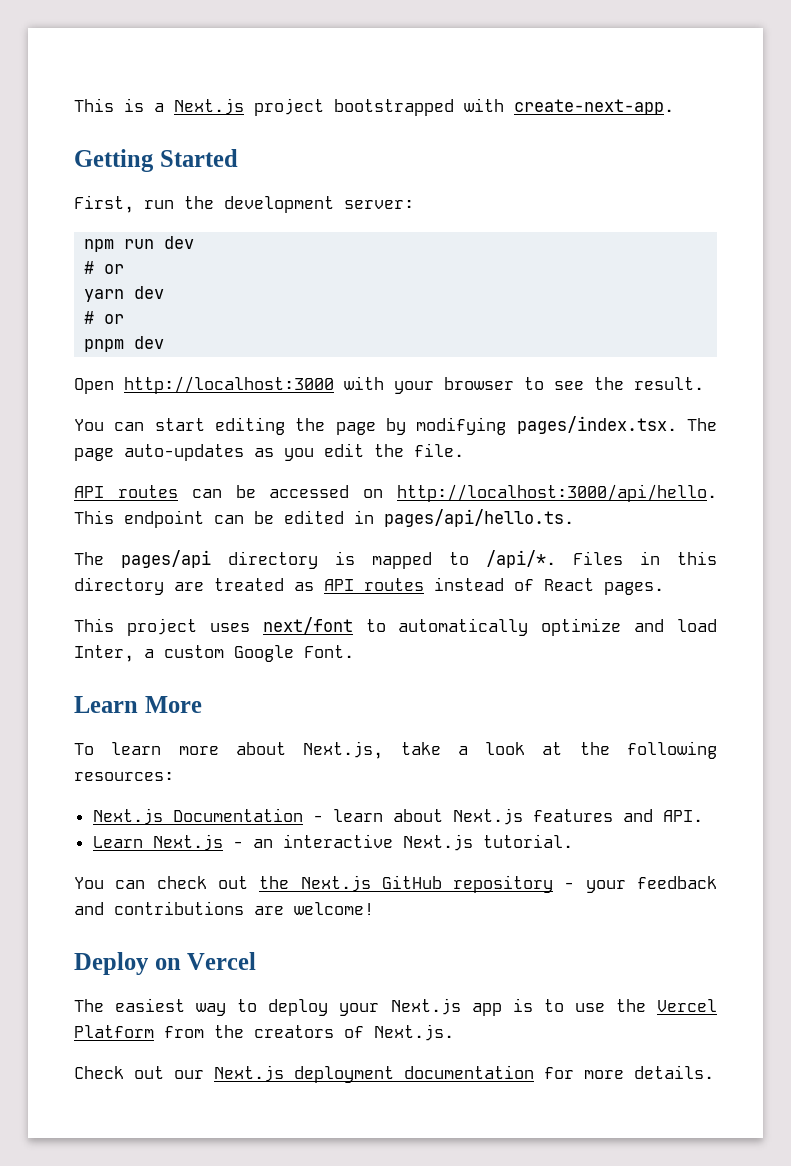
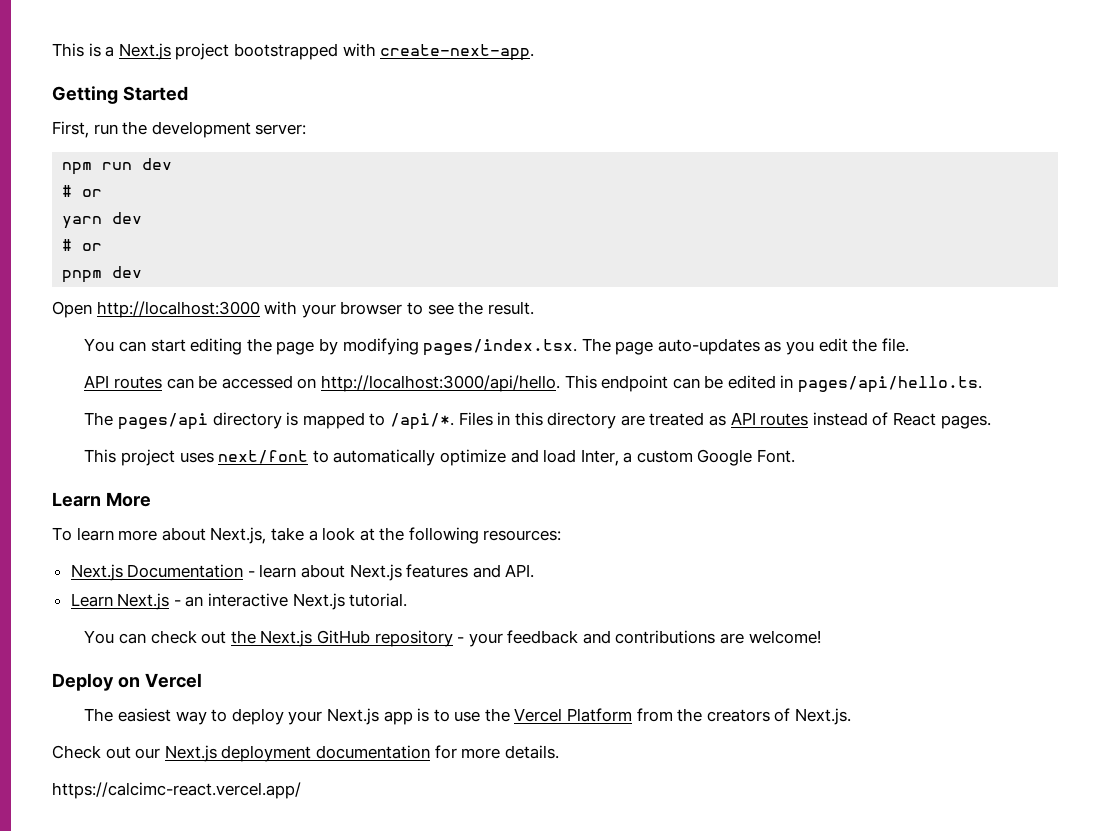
(714, 1072) none -> [52,782,301,799] // https://calcimc-react.vercel.app/

